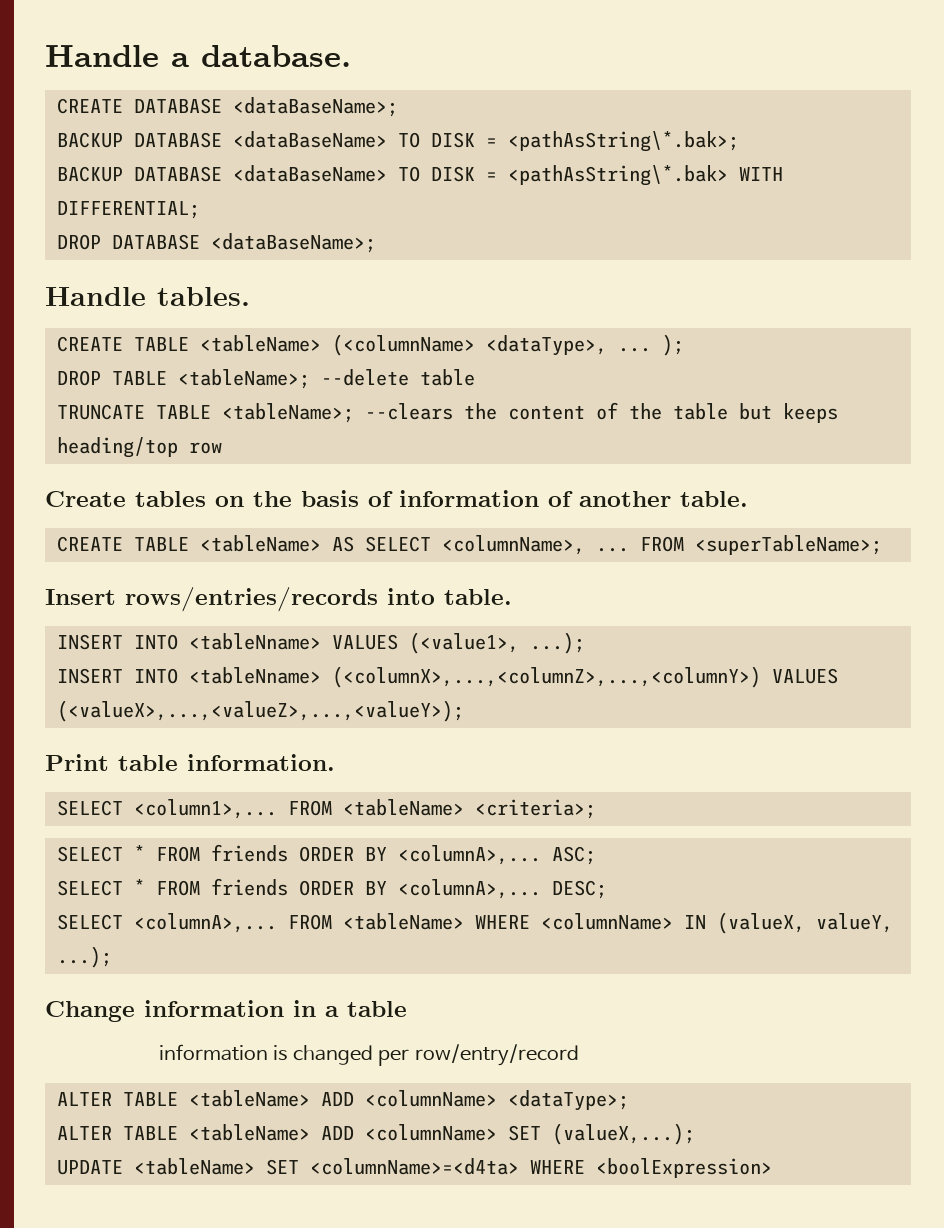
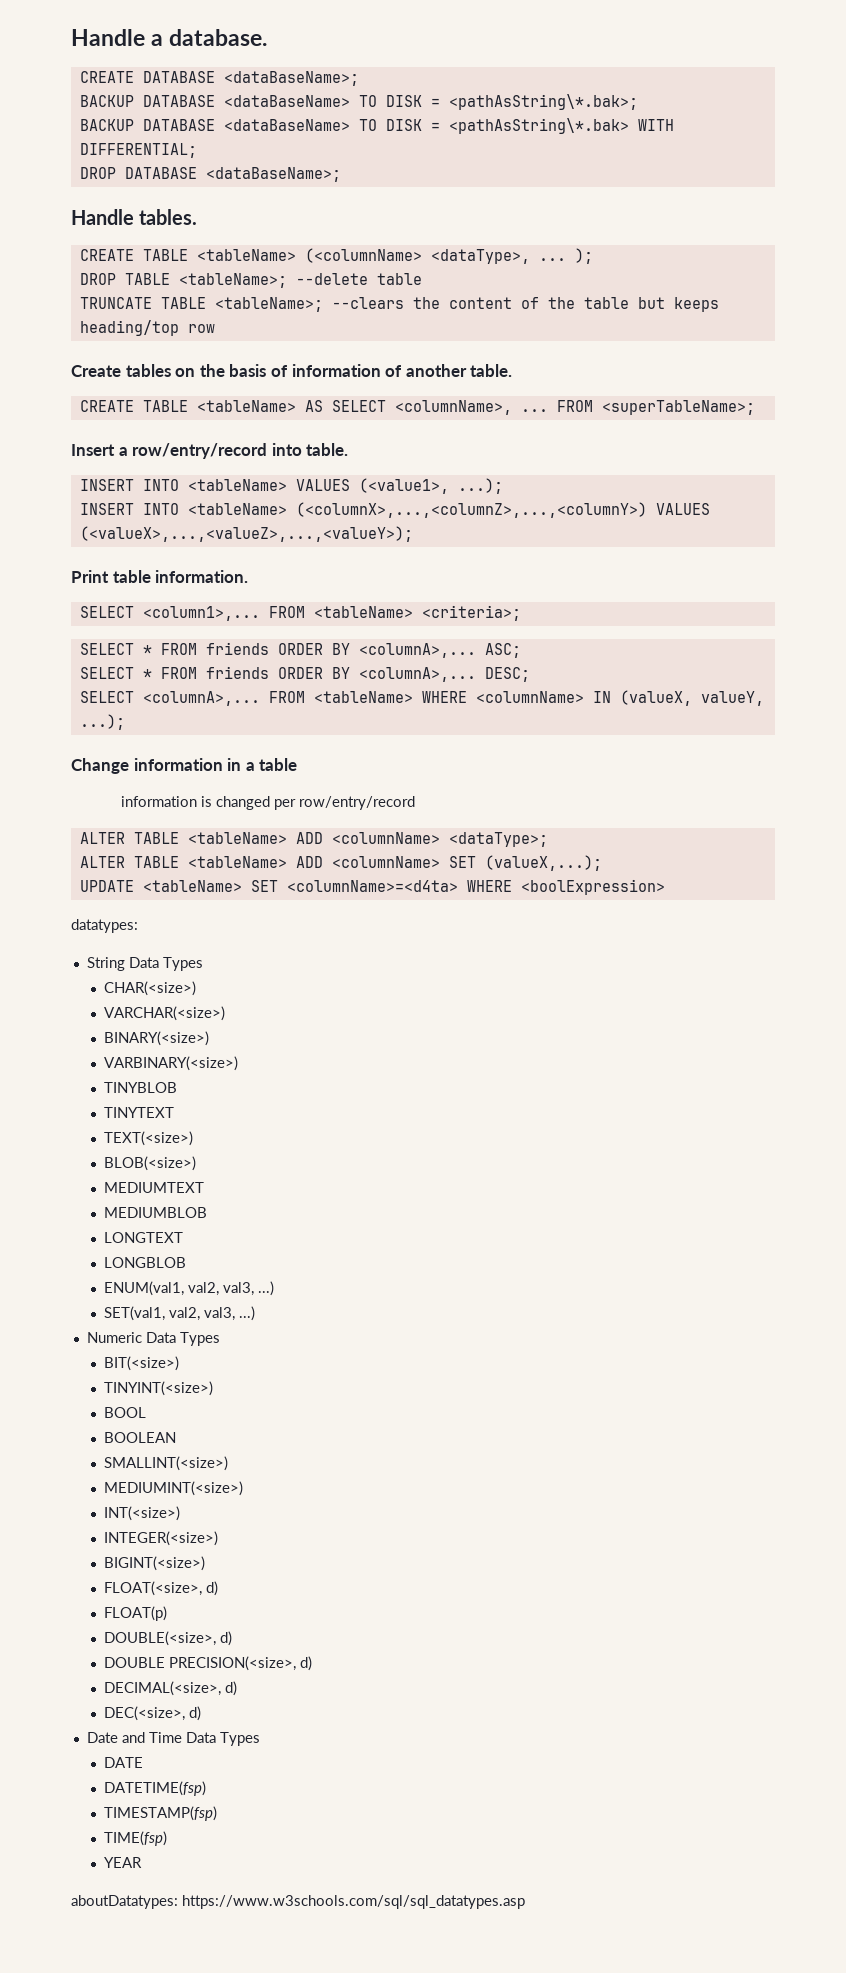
[125,587,378,612] rows/entries/records -> [118,443,268,459] a row/entry/record
[188,633,321,650] <tableNname> -> [187,479,287,491] <tableName>
[188,667,321,684] <tableNname> -> [187,503,287,515] <tableName>
(772, 1168) none -> [71,919,138,933] [86,957,203,971] [103,981,196,996] [103,1006,225,1021] [103,1031,209,1046] [103,1056,238,1071] [103,1082,177,1093] [103,1107,174,1118] [103,1131,193,1146] [103,1156,196,1171] [103,1182,204,1193] [103,1207,207,1218] [103,1232,183,1243] [103,1257,186,1268] [103,1281,274,1296] [103,1306,255,1321] [86,1332,220,1346] [103,1356,179,1371] [103,1381,213,1396] [103,1407,146,1418] [103,1432,176,1443] [103,1456,228,1471] [103,1481,243,1496] [103,1506,180,1521] [103,1531,218,1546] [103,1556,205,1571] [103,1581,218,1596] [103,1606,167,1621] [103,1631,232,1646] [103,1656,312,1671] [103,1681,237,1696] [103,1706,201,1721] [86,1732,260,1746] [103,1757,143,1768] [103,1781,206,1796] [103,1806,217,1821] [103,1831,167,1846] [103,1857,142,1868] [71,1895,525,1909] // datatypes: // String Data Types // CHAR(<size>) // VARCHAR(<size>) // BINARY(<size>) // VARBINARY(<size>) // TINYBLOB // TINYTEXT // TEXT(<size>) // BLOB(<size>) // MEDIUMTEXT // MEDIUMBLOB // LONGTEXT // LONGBLOB // ENUM(val1, val2, val3, ...) // SET(val1, val2, val3, ...) // Numeric Data Types // BIT(<size>) // TINYINT(<size>) // BOOL // BOOLEAN // SMALLINT(<size>) // MEDIUMINT(<size>) // INT(<size>) // INTEGER(<size>) // BIGINT(<size>) // FLOAT(<size>, d) // FLOAT(p) // DOUBLE(<size>, d) // DOUBLE PRECISION(<size>, d) // DECIMAL(<size>, d) // DEC(<size>, d) // Date and Time Data Types // DATE // DATETIME(fsp) // TIMESTAMP(fsp) // TIME(fsp) // YEAR // aboutDatatypes: https://www.w3schools.com/sql/sql_datatypes.asp

